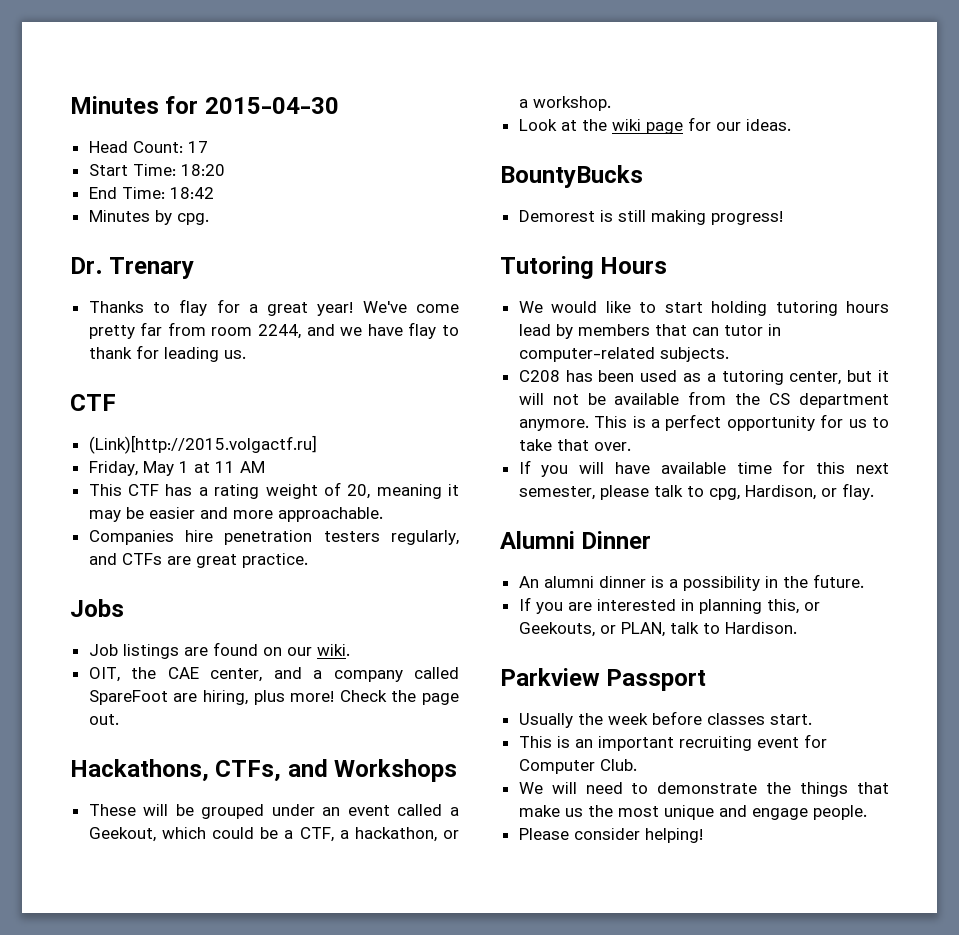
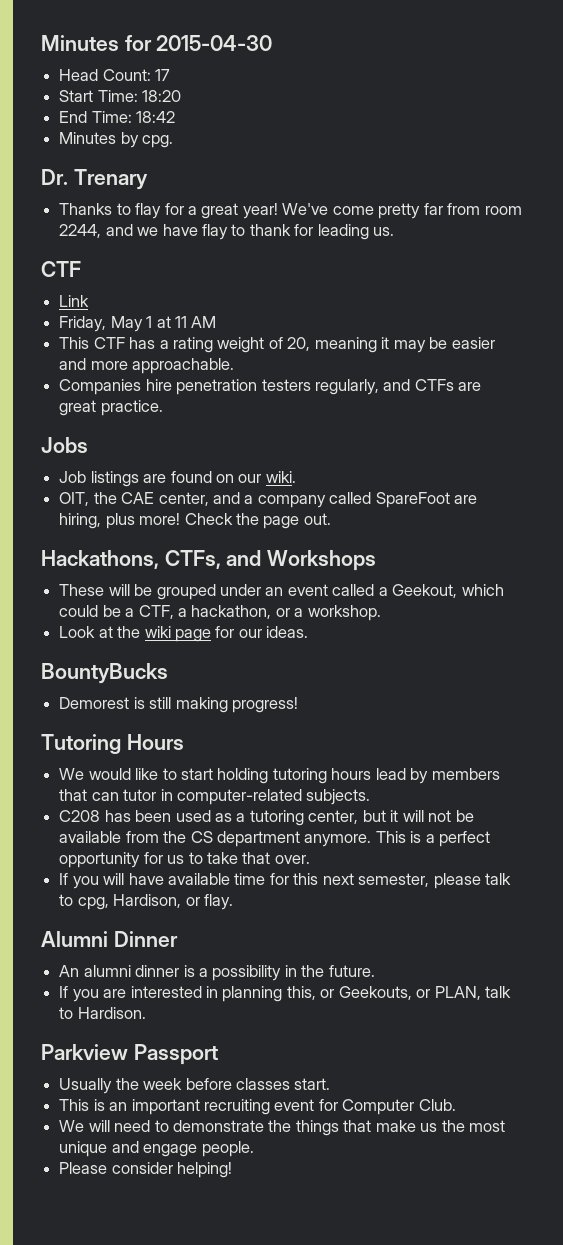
[88,435,317,454] (Link)[http://2015.volgactf.ru] -> [59,295,90,307] Link

